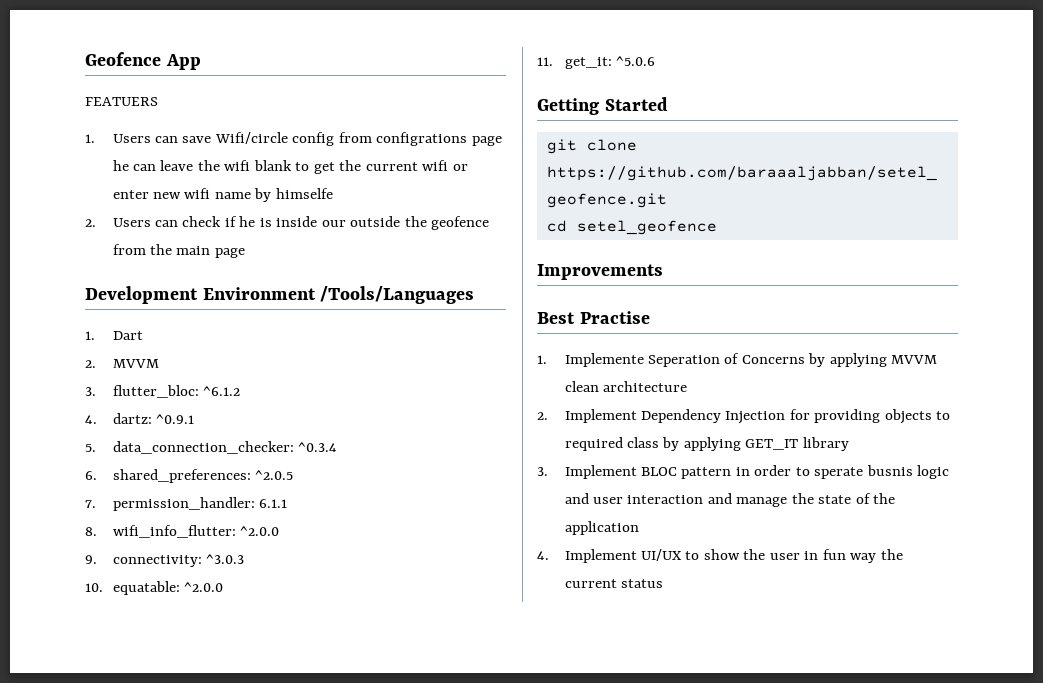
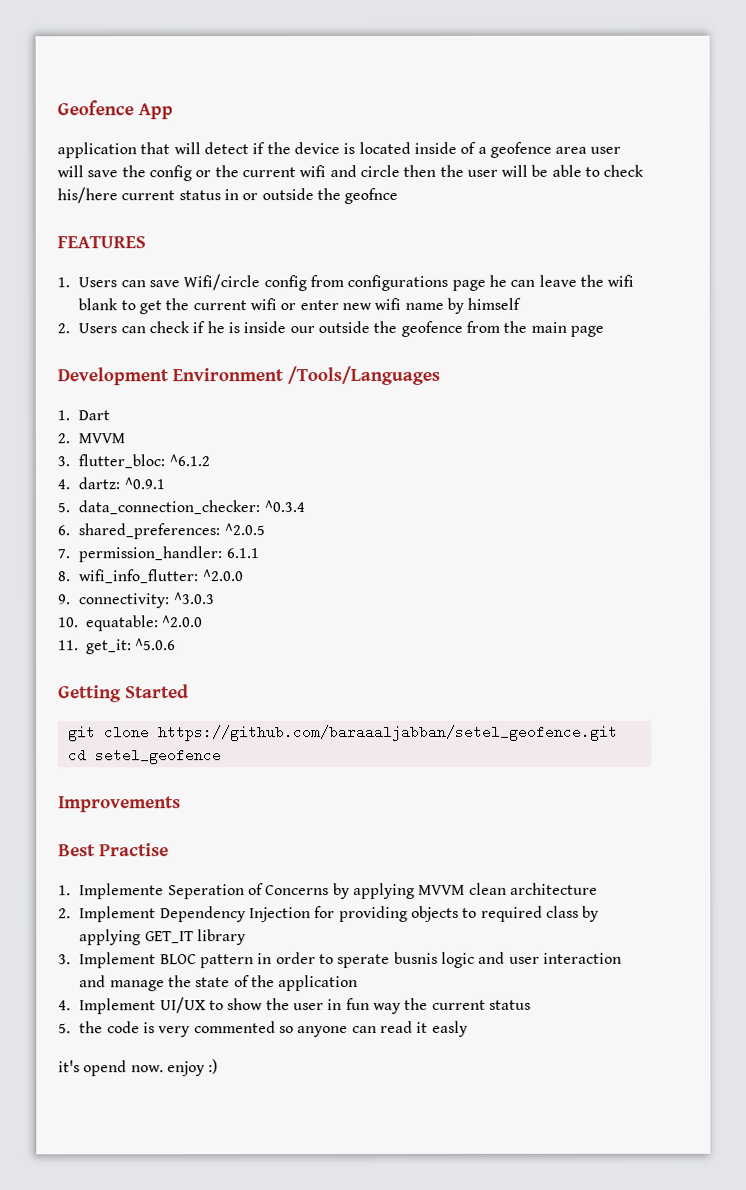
[85,97,158,106] FEATUERS -> [57,141,622,159] [57,164,645,182] [57,187,399,205] [57,236,146,249] application that will detect if the device is located inside of a geofence area user will save the config or the current wifi and circle then the user will be able to check his/here current status in or outside the geofnce // FEATURES
[376,132,468,146] configrations -> [347,274,449,292] configurations
[275,188,333,199] himselfe -> [467,297,522,310] himself
(663, 583) none -> [58,1020,468,1038] [58,1059,219,1077] // 5. the code is very commented so anyone can read it easly // it's opend now. enjoy :)

